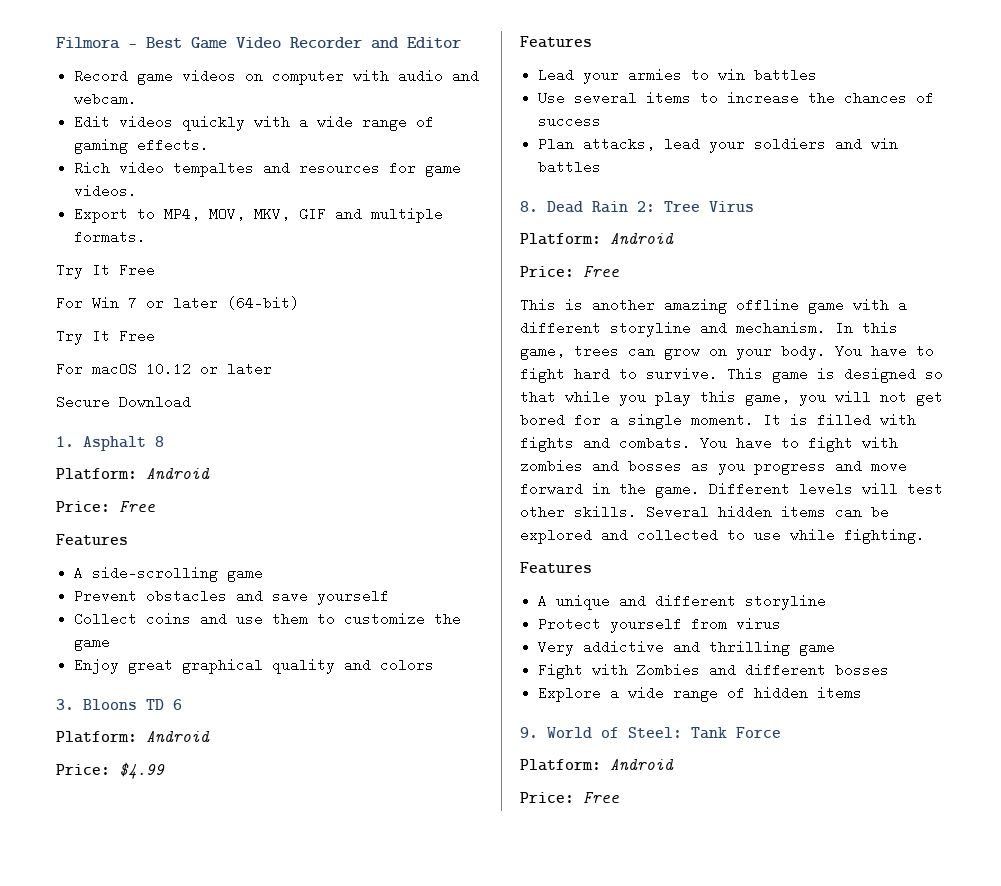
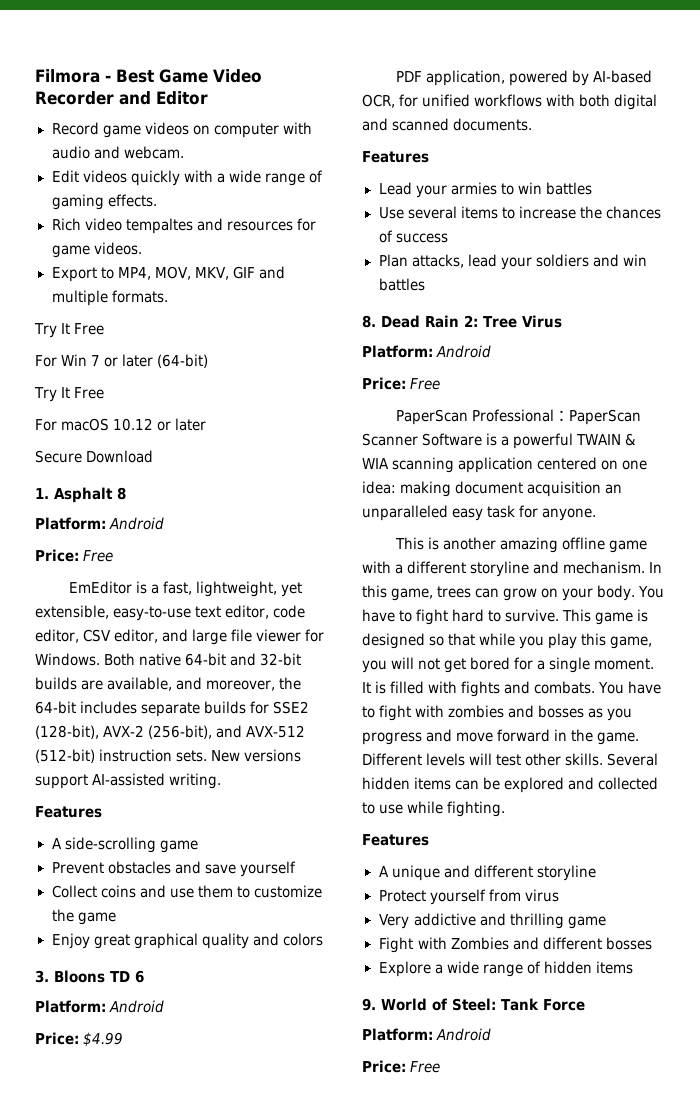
(155, 506) none -> [69,581,303,597] [35,605,306,621] [35,629,325,645] [35,653,302,666] [35,677,302,691] [35,701,310,717] [35,725,306,739] [35,749,302,763] [35,773,222,789] // EmEditor is a fast, lightweight, yet extensible, easy-to-use text editor, code editor, CSV editor, and large file viewer for Windows. Both native 64-bit and 32-bit builds are available, and moreover, the 64-bit includes separate builds for SSE2 (128-bit), AVX-2 (256-bit), and AVX-512 (512-bit) instruction sets. New versions support AI-assisted writing.
(165, 770) none -> [396,70,653,86] [362,94,658,110] [362,118,533,131] // PDF application, powered by AI-based OCR, for unified workflows with both digital and scanned documents.
(619, 271) none -> [396,409,642,425] [362,433,637,449] [362,457,648,473] [362,481,623,497] [362,505,597,521] // PaperScan Professional：PaperScan Scanner Software is a powerful TWAIN & WIA scanning application centered on one idea: making document acquisition an unparalleled easy task for anyone.

